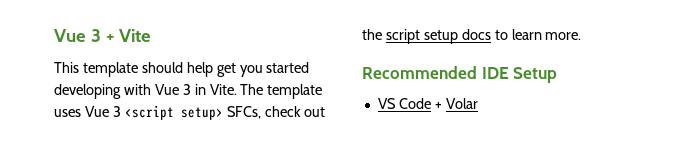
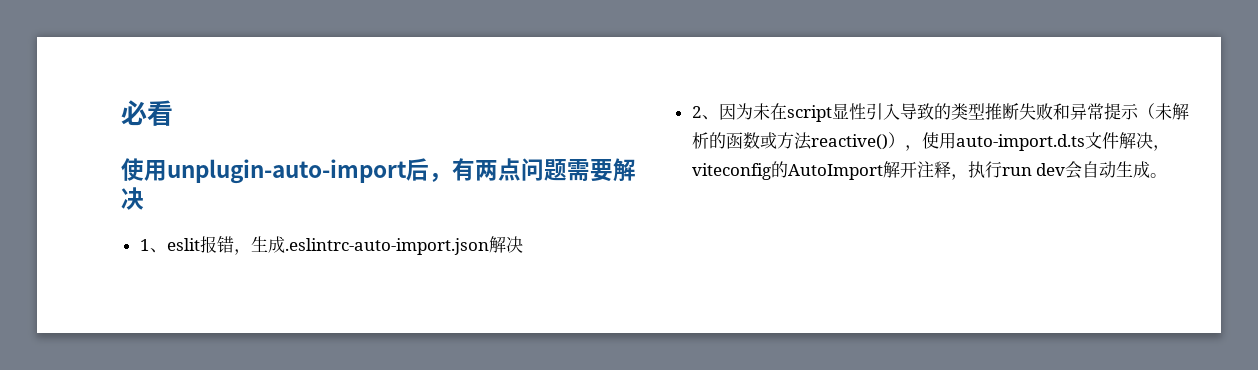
[54,29,151,42] [54,62,310,77] [54,84,323,99] [54,105,326,120] [362,29,582,44] [362,66,558,83] [377,98,478,109] Vue 3 + Vite // This template should help get you started developing with Vue 3 in Vite. The template uses Vue 3 <script setup> SFCs, check out the script setup docs to learn more. // Recommended IDE Setup // VS Code + Volar -> [121,100,173,126] [121,158,636,184] [121,187,144,210] [139,236,523,255] [691,103,1189,122] [691,132,1170,151] [691,161,1168,180] 必看 // 使用unplugin-auto-import后，有两点问题需要解决 // 1、eslit报错，生成.eslintrc-auto-import.json解决 // 2、因为未在script显性引入导致的类型推断失败和异常提示（未解析的函数或方法reactive()），使用auto-import.d.ts文件解决，viteconfig的AutoImport解开注释，执行run dev会自动生成。

